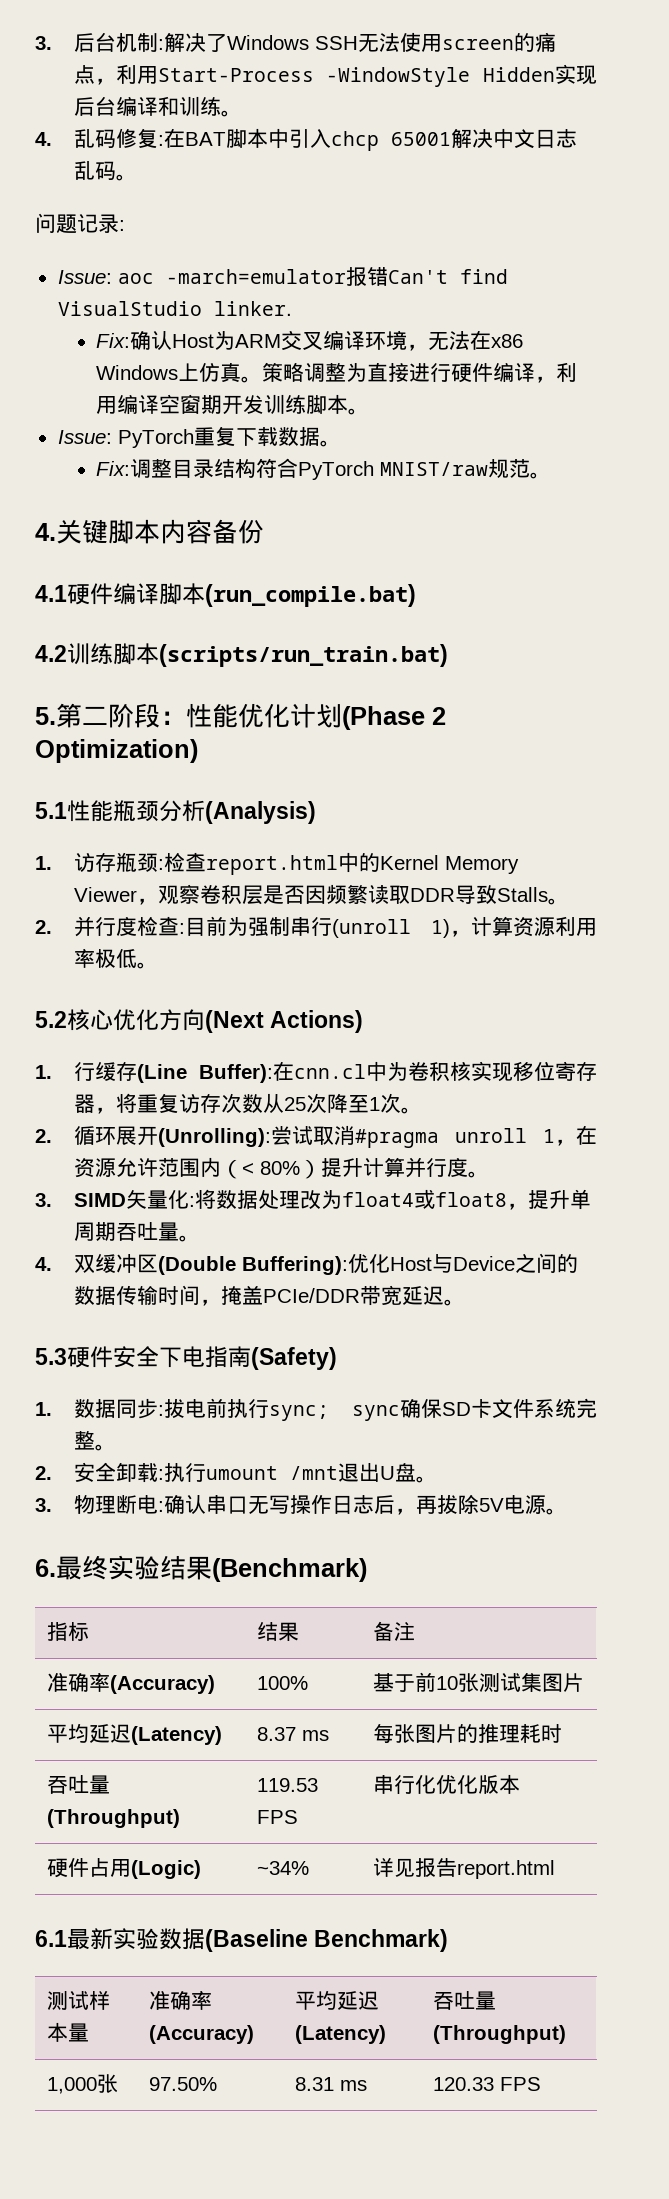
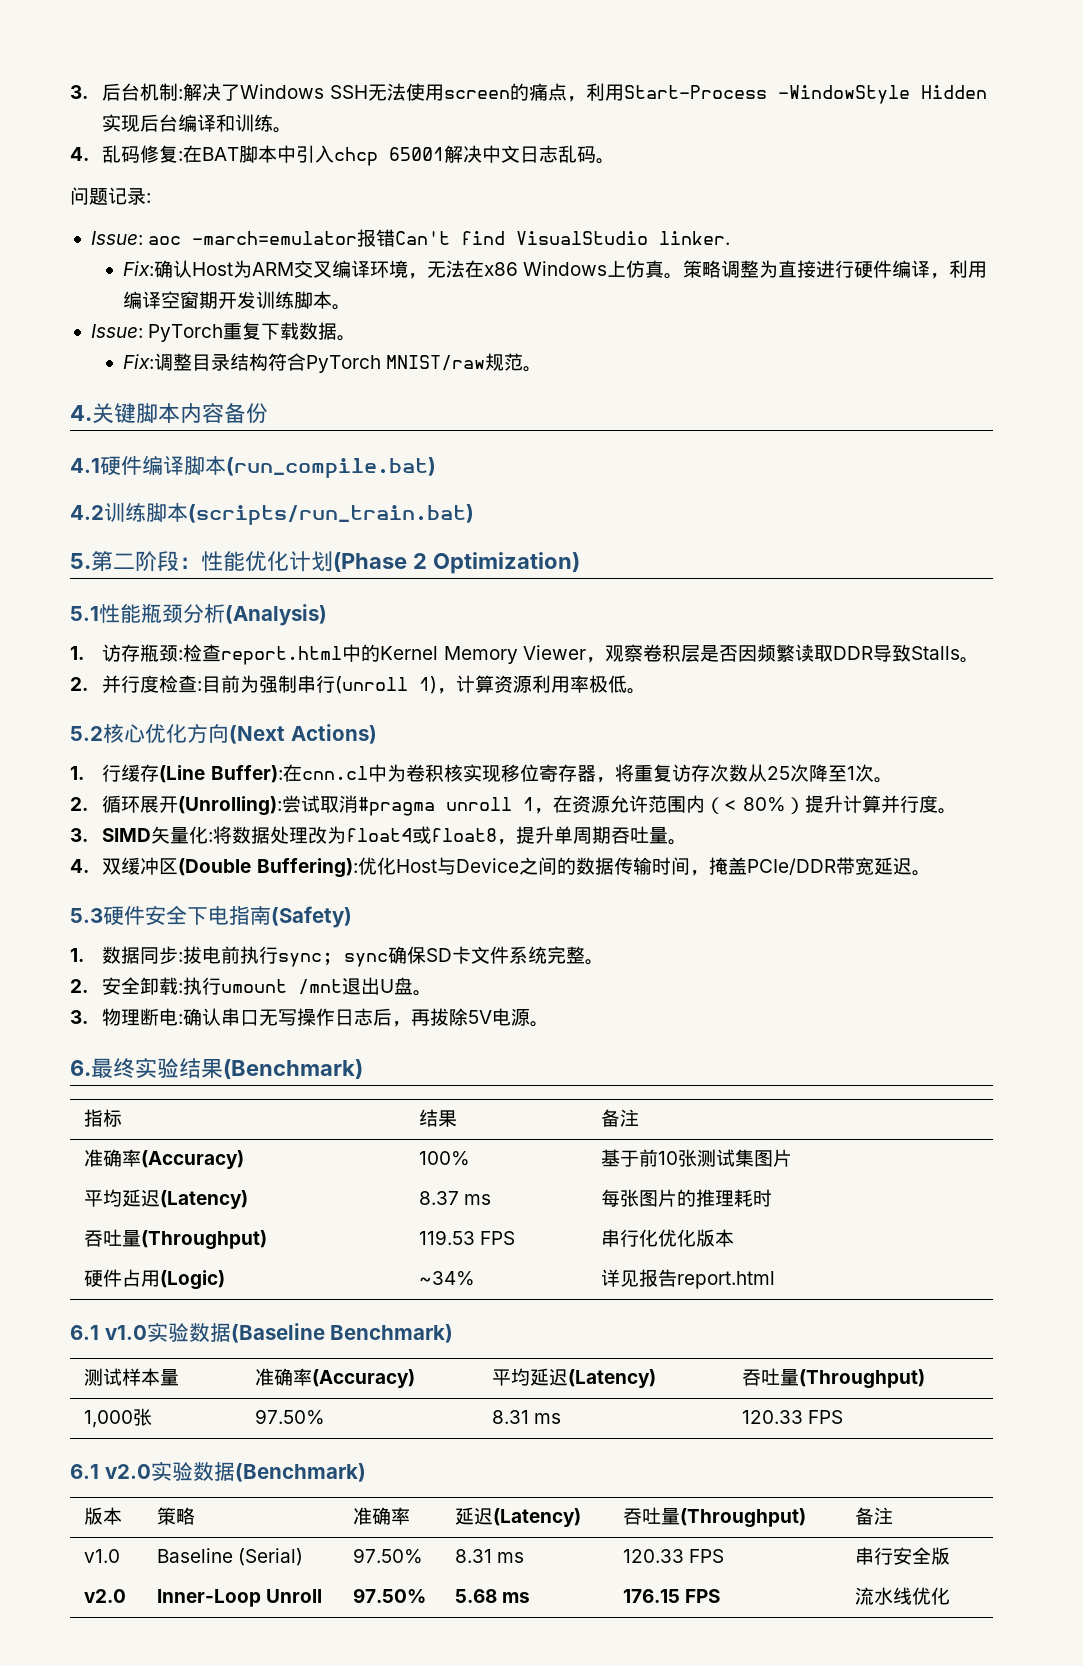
[67,1928,113,1950] 最新 -> [104,1325,147,1340] v1.0
(541, 2084) none -> [70,1461,366,1482] [83,1507,122,1525] [156,1507,195,1525] [352,1507,410,1525] [454,1507,581,1527] [622,1507,806,1528] [854,1507,893,1525] [83,1549,120,1563] [156,1548,303,1566] [352,1548,423,1564] [454,1549,524,1563] [622,1549,724,1563] [854,1547,950,1565] [83,1589,126,1603] [156,1589,322,1607] [352,1588,426,1603] [454,1589,530,1603] [622,1589,720,1603] [854,1587,950,1605] // 6.1 v2.0实验数据(Benchmark) // 版本 | 策略 | 准确率 | 延迟(Latency) | 吞吐量(Throughput) | 备注 // v1.0 | Baseline (Serial) | 97.50% | 8.31 ms | 120.33 FPS | 串行安全版 // v2.0 | Inner-Loop Unroll | 97.50% | 5.68 ms | 176.15 FPS | 流水线优化

